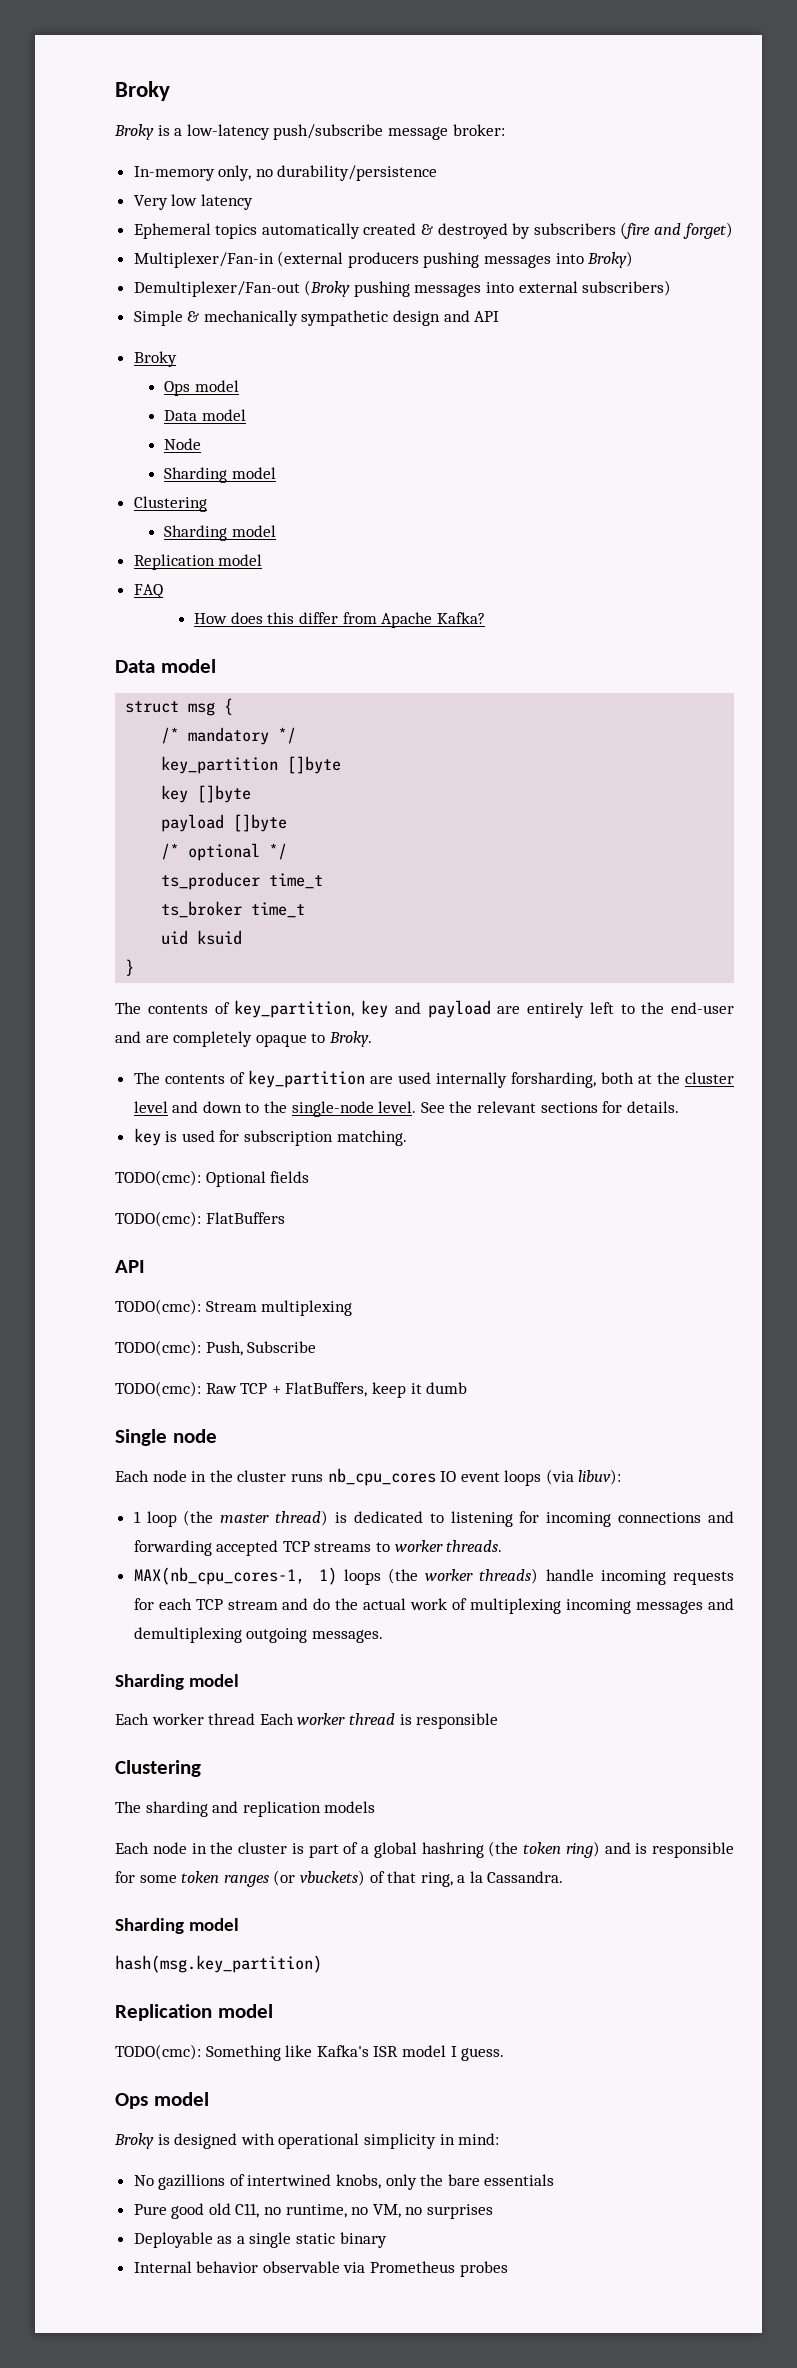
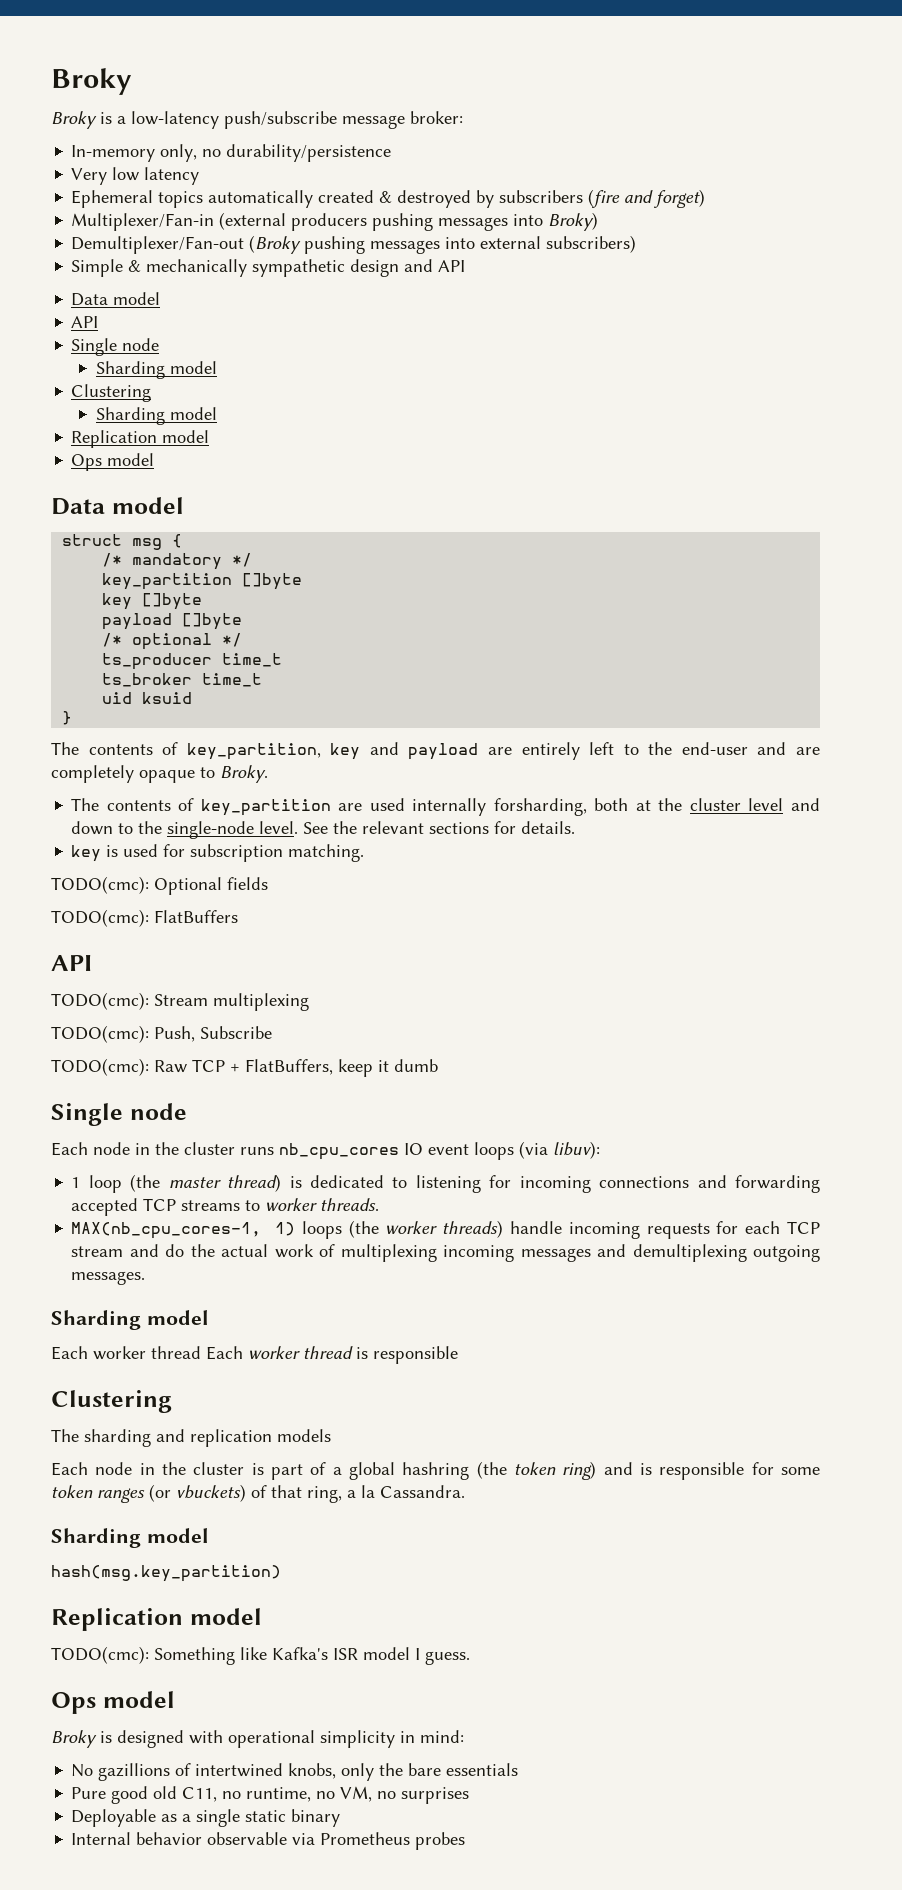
[133,351,177,367] [164,380,239,396] [164,409,246,421] [164,438,202,450] // Broky // Ops model // Data model // Node -> [71,292,161,306] [71,316,99,328] [71,338,160,356] // Data model // API // Single node
[133,584,163,598] [194,612,485,628] FAQ // How does this differ from Apache Kafka? -> [71,453,155,471] Ops model

